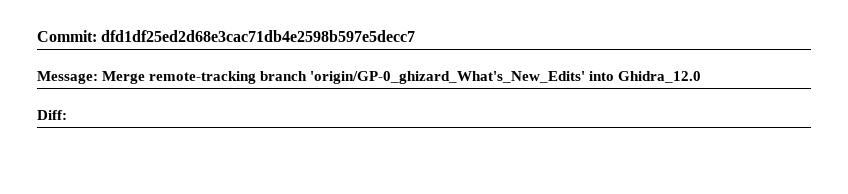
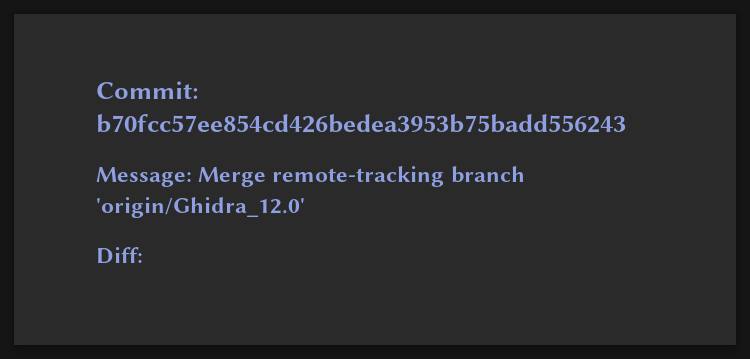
[101,30,416,42] dfd1df25ed2d68e3cac71db4e2598b597e5decc7 -> [96,114,626,133] b70fcc57ee854cd426bedea3953b75badd556243
[310,71,702,84] 'origin/GP-0_ghizard_What's_New_Edits' into Ghidra_12.0 -> [96,197,305,218] 'origin/Ghidra_12.0'

